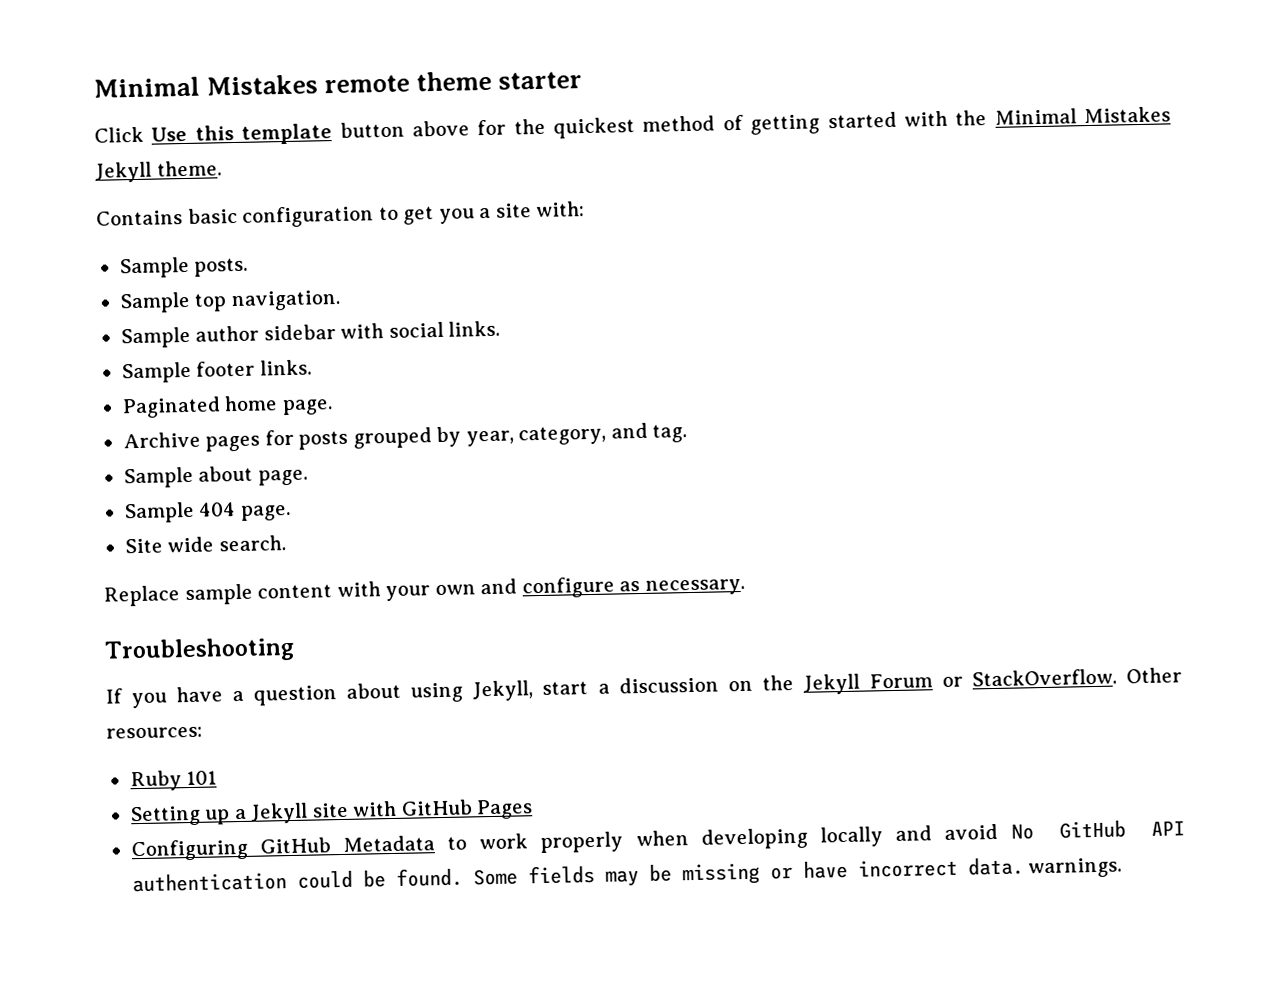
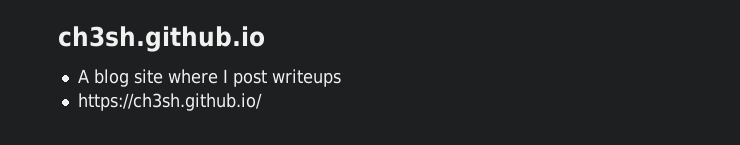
[93,70,583,98] [94,106,1171,145] [95,160,222,183] [96,201,586,228] [119,256,249,279] [119,289,341,314] [120,320,501,349] [121,359,312,384] [121,395,333,419] [122,422,688,452] [123,465,308,489] [123,501,291,524] [124,535,286,554] [103,576,745,607] [104,636,295,664] [105,667,1183,709] [106,726,203,739] [129,770,218,792] [129,799,534,827] [130,820,1185,862] [131,857,1123,893] Minimal Mistakes remote theme starter // Click Use this template button above for the quickest method of getting started with the Minimal Mistakes Jekyll theme. // Contains basic configuration to get you a site with: // Sample posts. // Sample top navigation. // Sample author sidebar with social links. // Sample footer links. // Paginated home page. // Archive pages for posts grouped by year, category, and tag. // Sample about page. // Sample 404 page. // Site wide search. // Replace sample content with your own and configure as necessary. // Troubleshooting // If you have a question about using Jekyll, start a discussion on the Jekyll Forum or StackOverflow. Other resources: // Ruby 101 // Setting up a Jekyll site with GitHub Pages // Configuring GitHub Metadata to work properly when developing locally and avoid No GitHub API authentication could be found. Some fields may be missing or have incorrect data. warnings. -> [58,26,265,52] [77,69,341,87] [77,93,262,111] ch3sh.github.io // A blog site where I post writeups // https://ch3sh.github.io/

